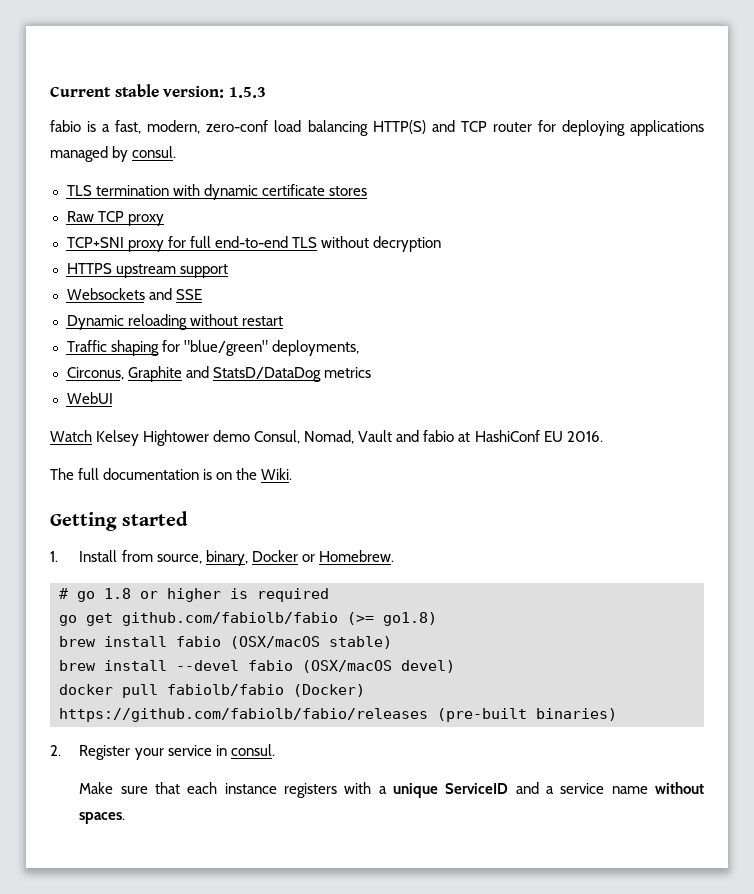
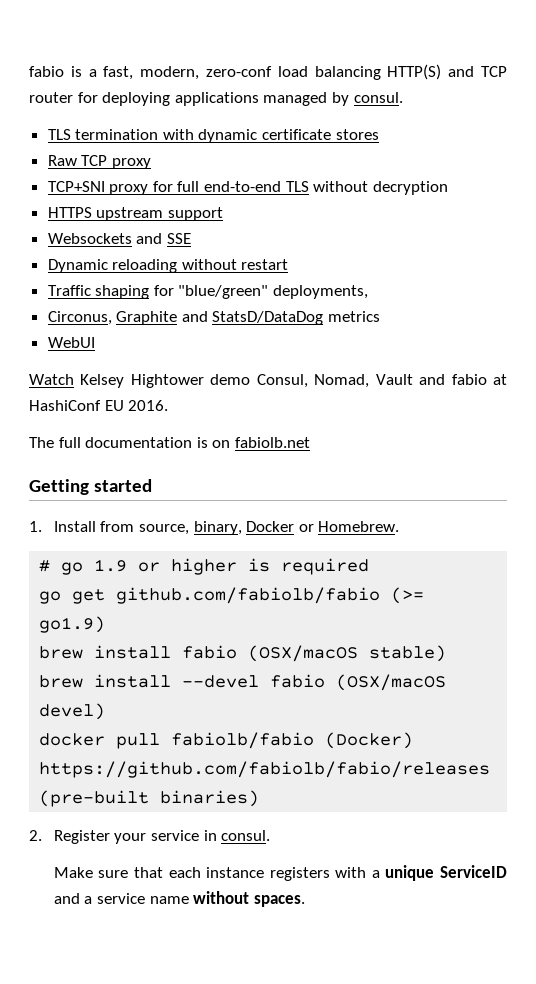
[50,84,266,98] Current stable version: 1.5.3 // -> (29, 71) none
[236,468,293,480] the Wiki. -> [234,437,310,448] fabiolb.net
[104,588,131,599] 1.8 -> [94,559,128,572] 1.9
[383,612,437,626] go1.8) -> [39,616,106,633] go1.9)

